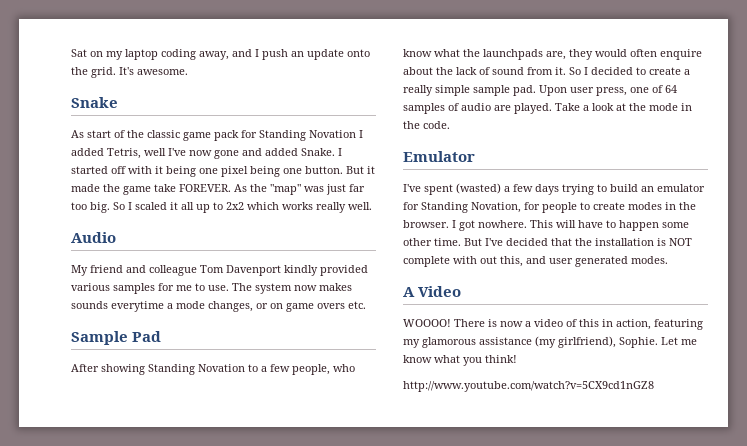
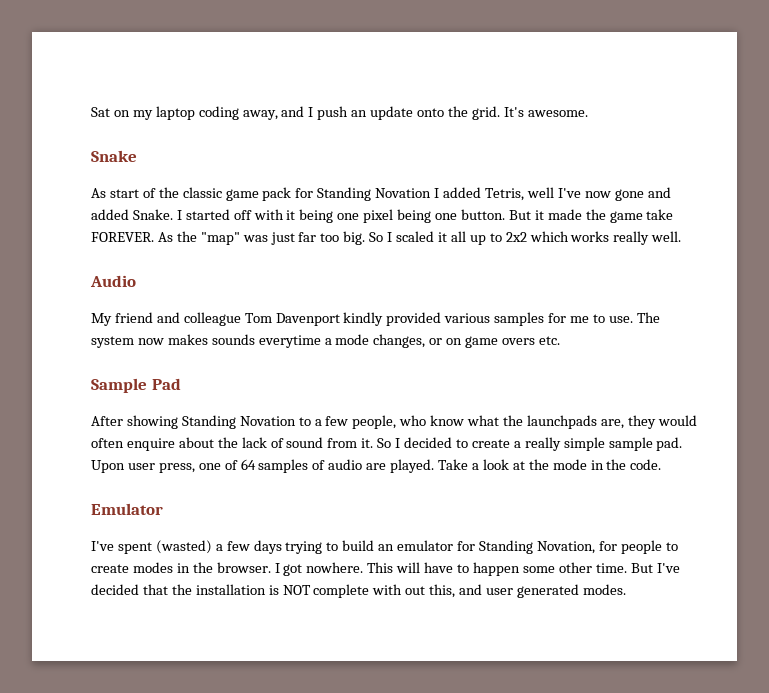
[403,286,462,297] [403,319,703,330] [403,336,697,348] [403,355,517,366] [403,381,654,392] // A Video // WOOOO! There is now a video of this in action, featuring my glamorous assistance (my girlfriend), Sophie. Let me know what you think! // http://www.youtube.com/watch?v=5CX9cd1nGZ8 -> (626, 589) none

